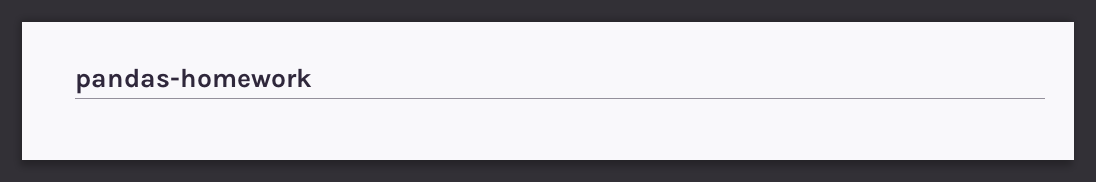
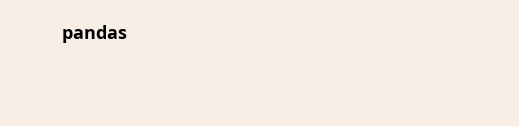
[75,68,312,94] pandas-homework -> [62,25,127,43] pandas

